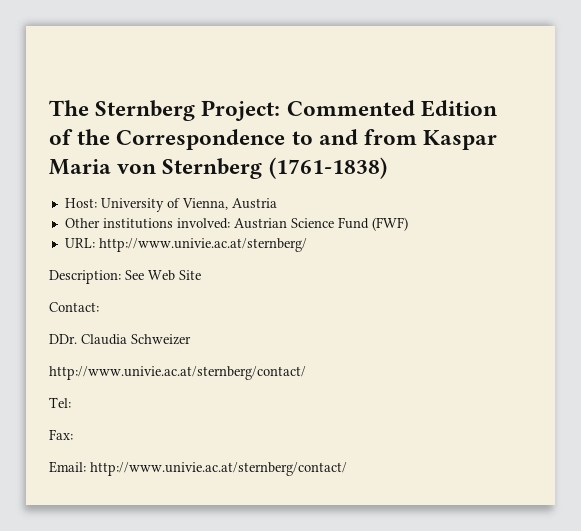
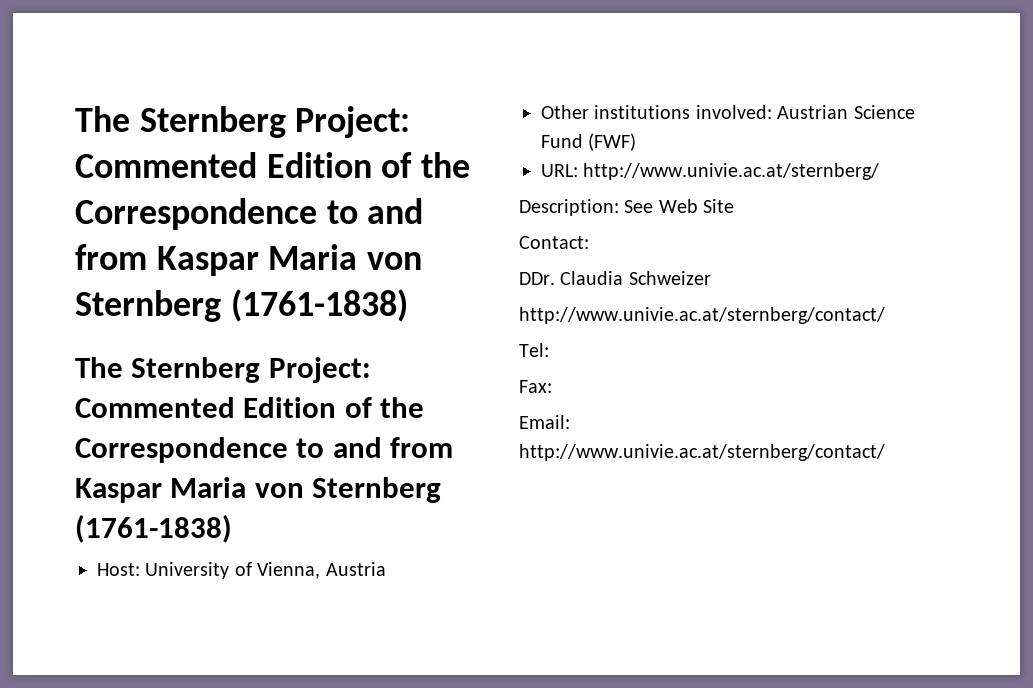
(387, 168) none -> [75,357,371,383] [75,397,425,418] [75,437,454,463] [75,477,442,503] [75,514,232,543] // The Sternberg Project: Commented Edition of the Correspondence to and from Kaspar Maria von Sternberg (1761-1838)

